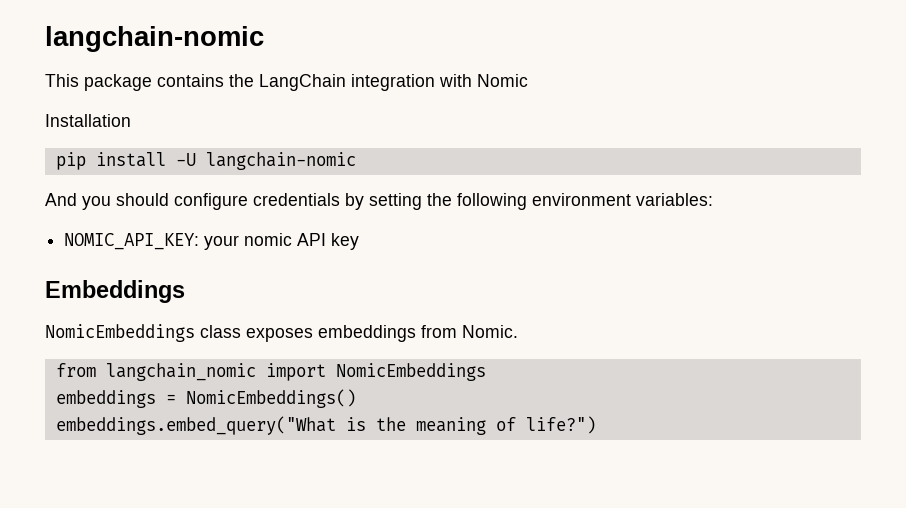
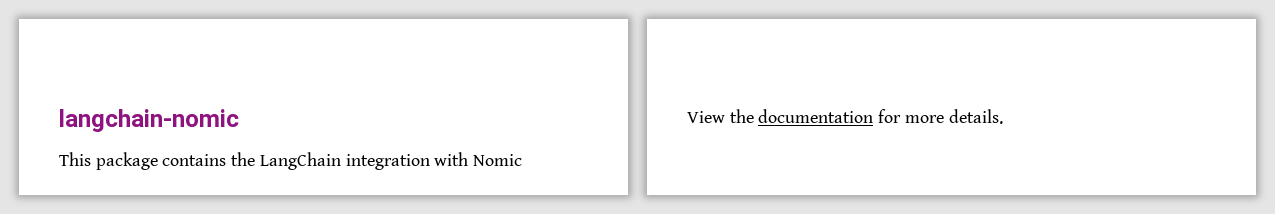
[45,114,131,127] [55,152,356,170] [45,193,713,210] [64,233,360,250] [45,280,185,303] [45,324,518,342] [55,363,486,381] [55,389,356,408] [55,416,596,435] Installation // pip install -U langchain-nomic // And you should configure credentials by setting the following environment variables: // NOMIC_API_KEY: your nomic API key // Embeddings // NomicEmbeddings class exposes embeddings from Nomic. // from langchain_nomic import NomicEmbeddings // embeddings = NomicEmbeddings() // embeddings.embed_query("What is the meaning of life?") -> [687,109,1003,124] View the documentation for more details.

